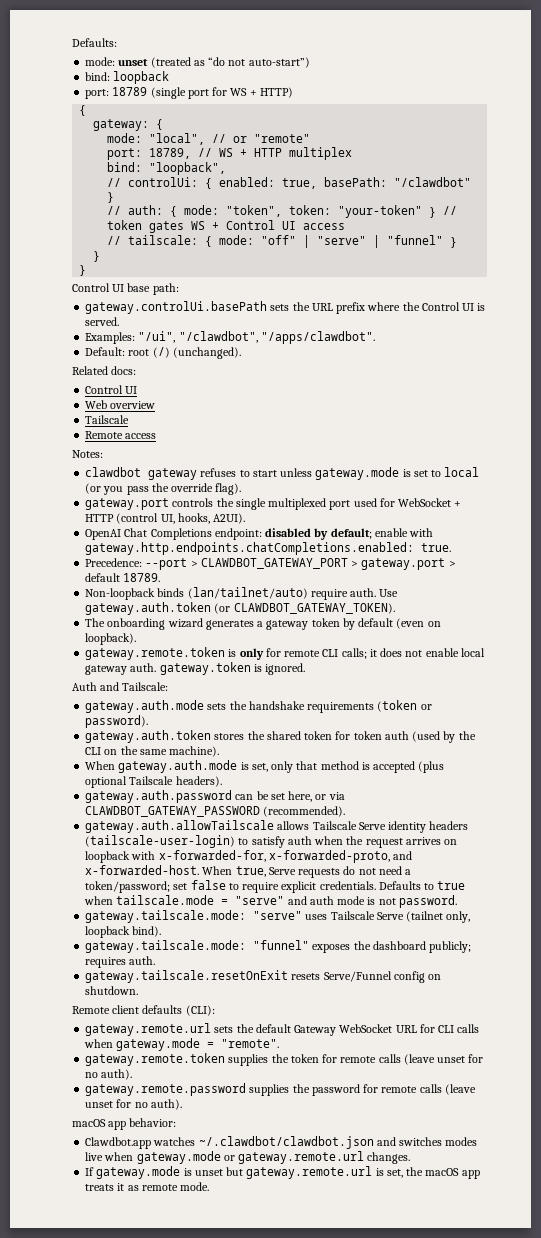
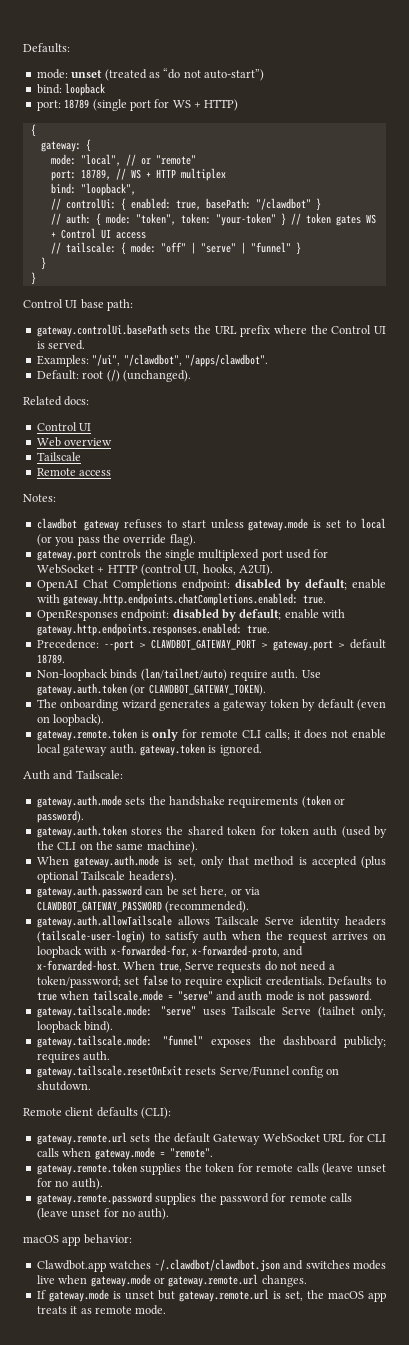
(452, 547) none -> [36,609,345,621] [36,623,270,636] // OpenResponses endpoint: disabled by default; enable with gateway.http.endpoints.responses.enabled: true.

